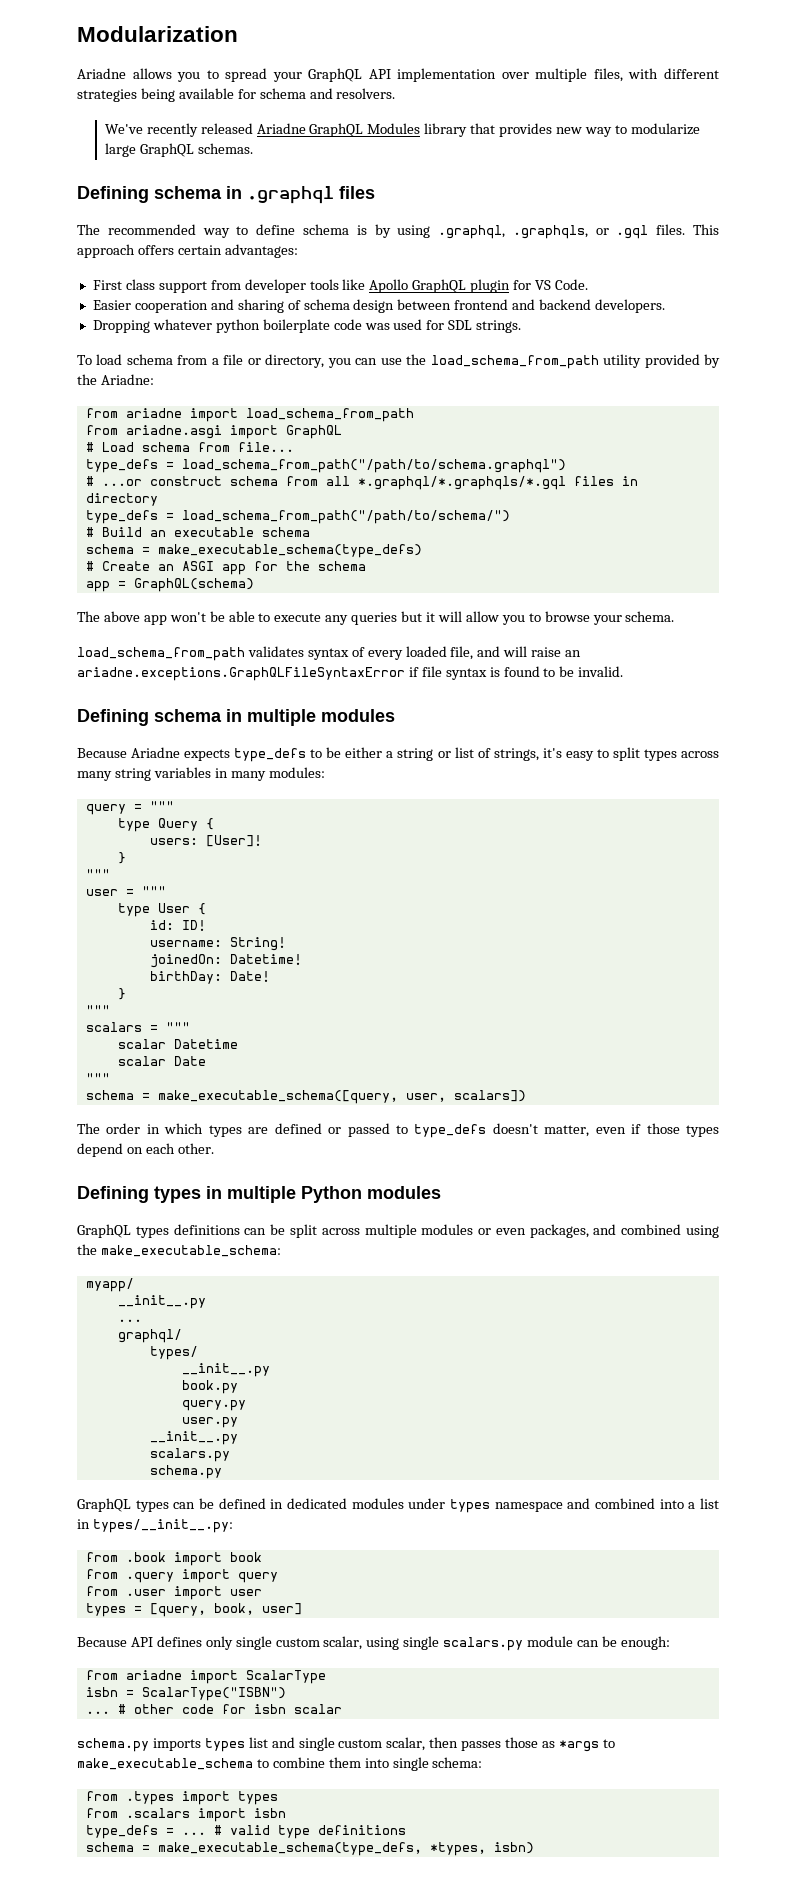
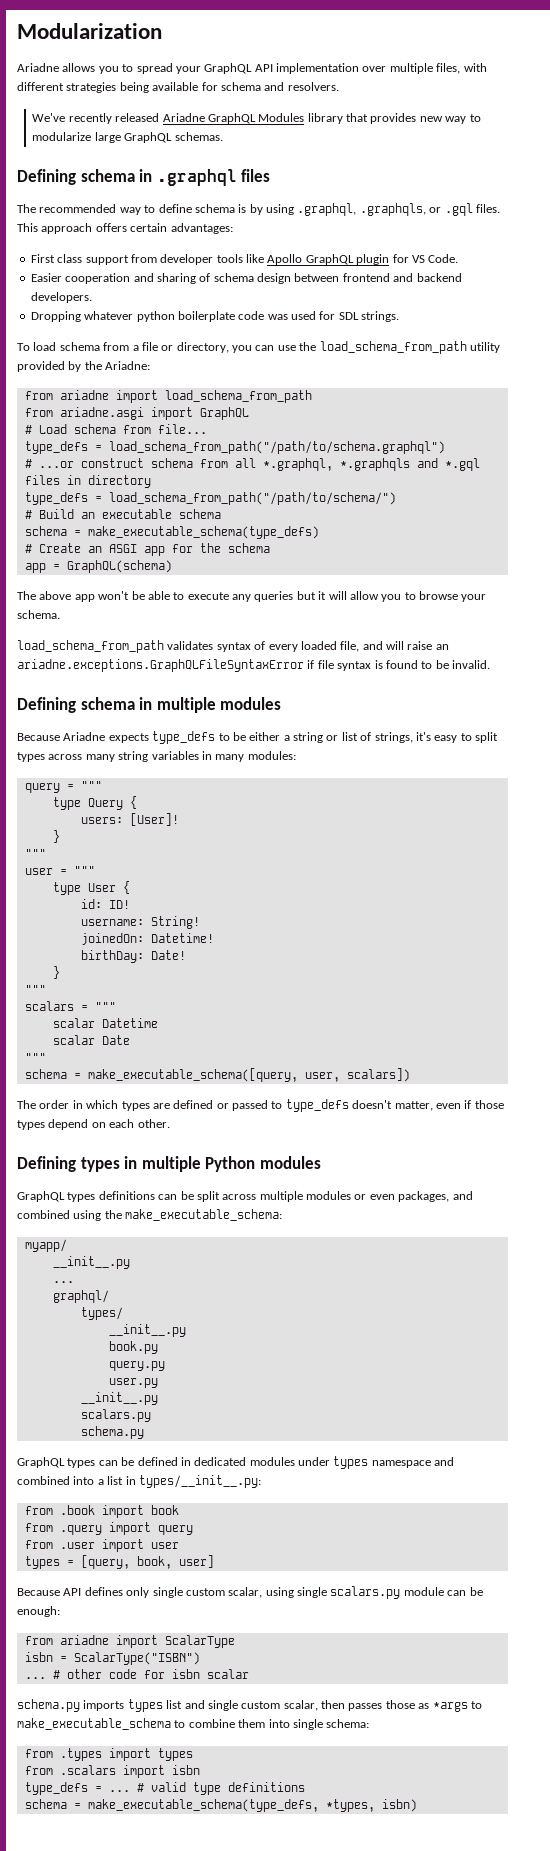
[357,476,566,490] *.graphql/*.graphqls/*.gql -> [262,458,480,471] *.graphql, *.graphqls and *.gql

